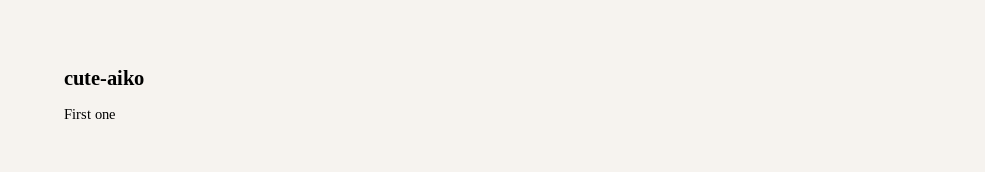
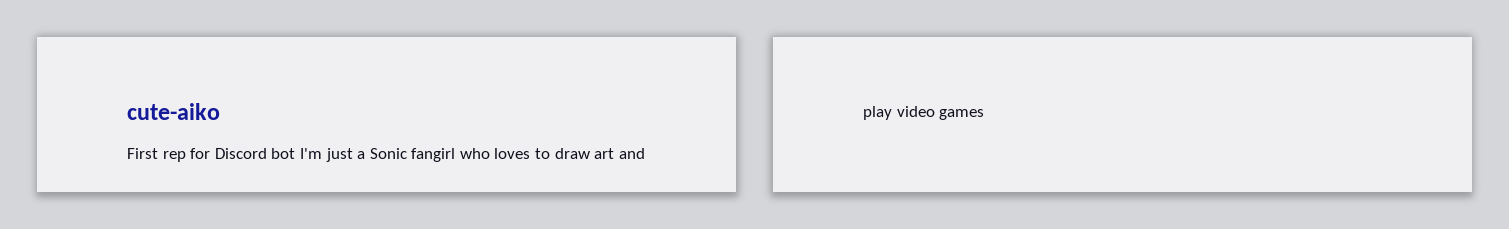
[95,112,115,119] one -> [162,148,645,162] [863,106,985,120] rep for Discord bot I'm just a Sonic fangirl who loves to draw art and play video games

